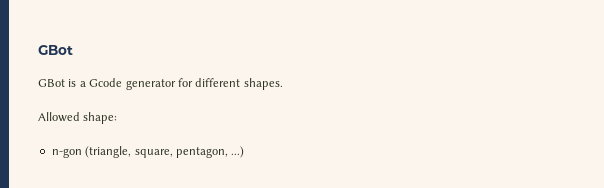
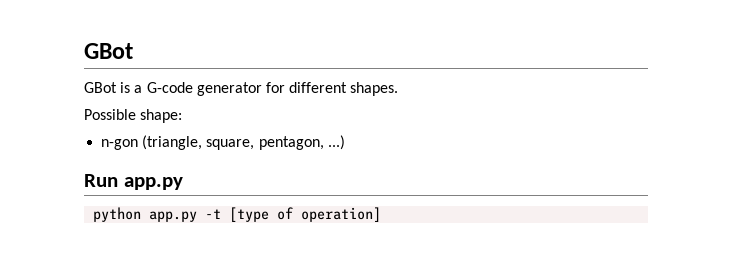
[89,78,123,87] Gcode -> [146,82,193,93] G-code
[38,112,80,122] Allowed -> [84,109,136,120] Possible
(245, 152) none -> [84,174,183,190] [93,207,382,222] // Run app.py // python app.py -t [type of operation]

